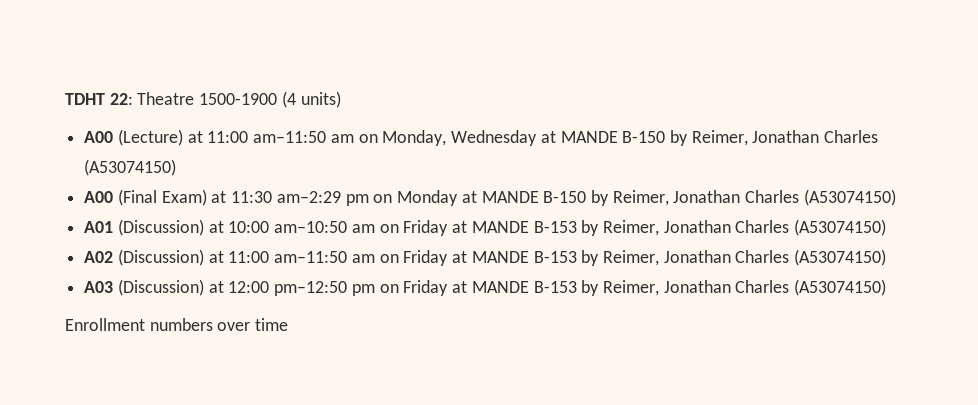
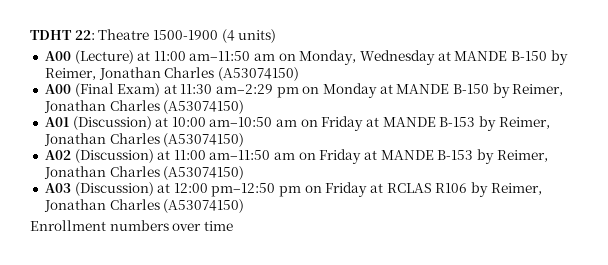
[471,281,577,293] MANDE B-153 -> [386,183,468,193] RCLAS R106

